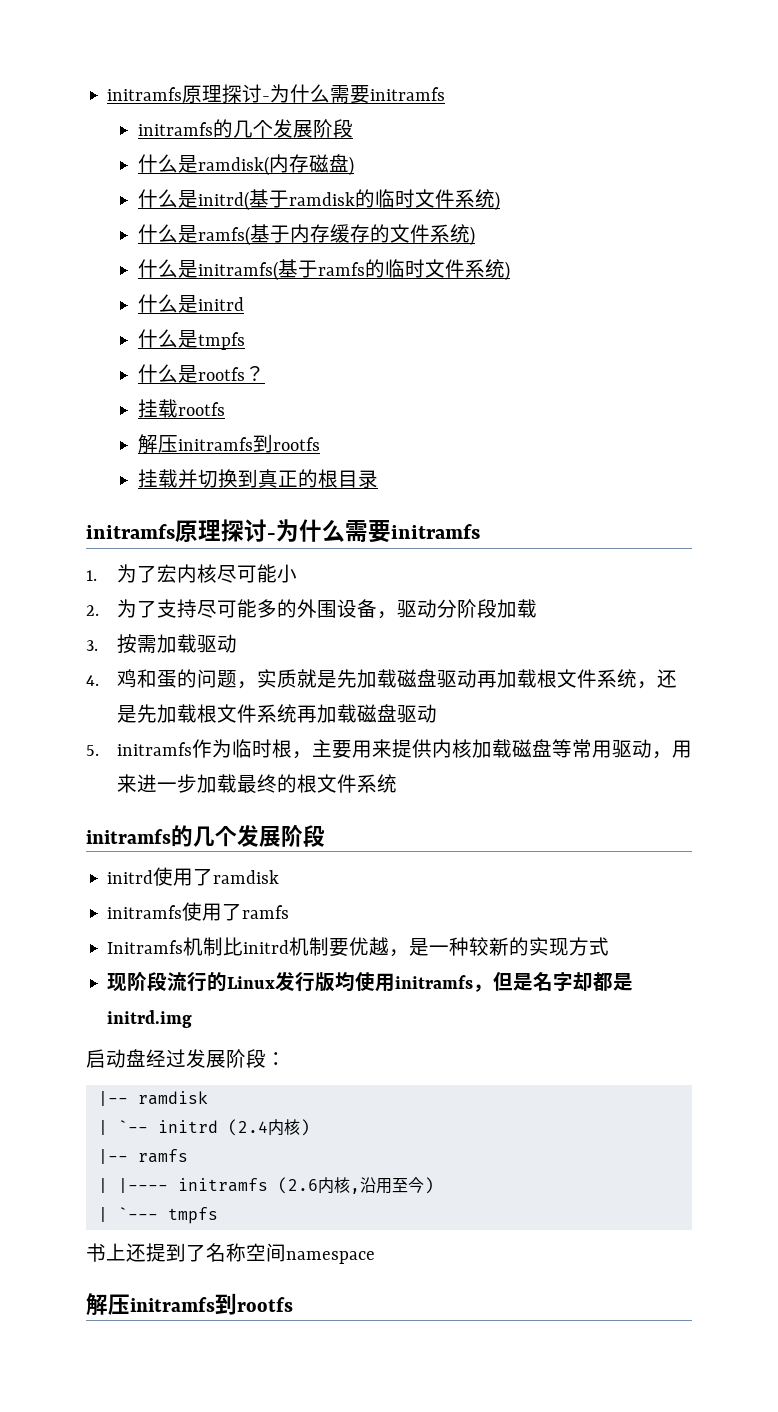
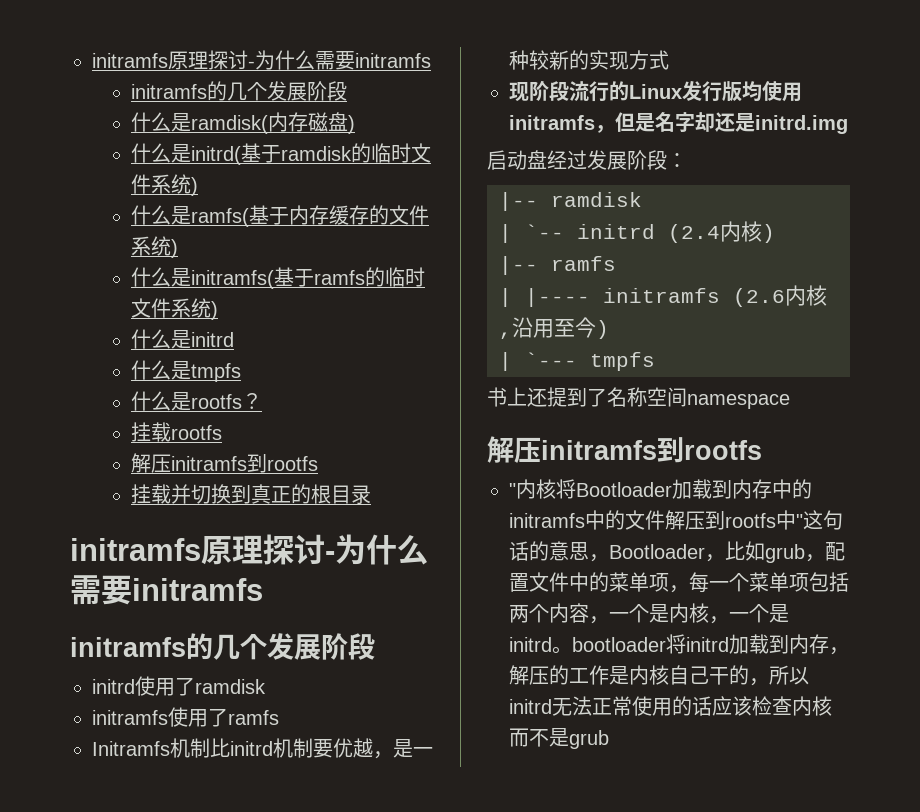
[86,564,297,583] [86,599,537,619] [86,634,237,654] [86,669,677,689] [116,704,437,723] [86,739,692,759] [116,774,397,793] // 1.为了宏内核尽可能小 // 2.为了支持尽可能多的外围设备，驱动分阶段加载 // 3.按需加载驱动 // 4.鸡和蛋的问题，实质就是先加载磁盘驱动再加载根文件系统，还是先加载根文件系统再加载磁盘驱动 // 5. initramfs作为临时根，主要用来提供内核加载磁盘等常用驱动，用来进一步加载最终的根文件系统 -> (263, 589) none
[593,972,614,991] 都 -> [715,112,735,132] 还
(293, 1304) none -> [509,479,812,499] [509,510,843,530] [509,541,845,563] [509,572,849,593] [509,603,789,624] [509,634,849,655] [509,665,809,686] [509,696,832,716] [509,728,609,749] // "内核将Bootloader加载到内存中的initramfs中的文件解压到rootfs中"这句话的意思，Bootloader，比如grub，配置文件中的菜单项，每一个菜单项包括两个内容，一个是内核，一个是initrd。bootloader将initrd加载到内存，解压的工作是内核自己干的，所以initrd无法正常使用的话应该检查内核而不是grub

